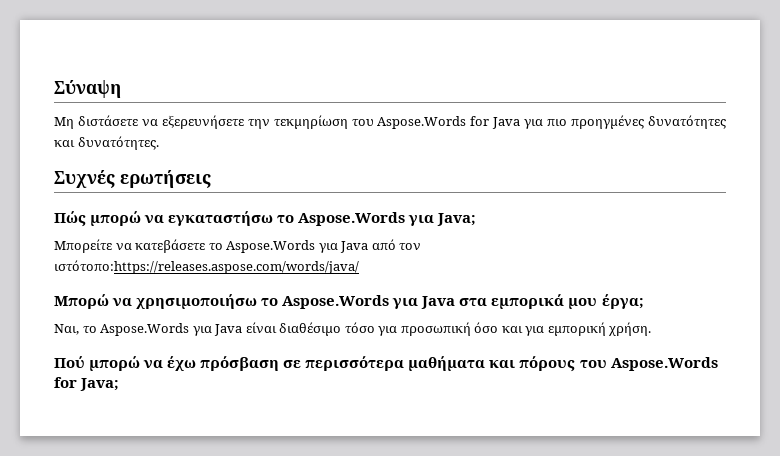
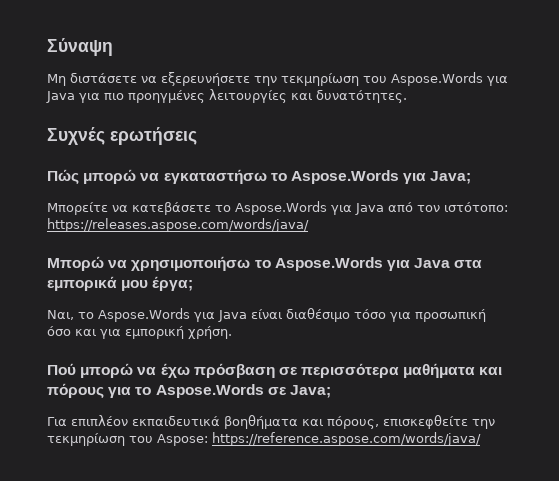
[470,116,490,126] for -> [487,76,508,86] για
[647,115,726,129] δυνατότητες -> [209,89,287,103] λειτουργίες
[54,260,359,274] ιστότοπο:https://releases.aspose.com/words/java/ -> [444,202,508,212] [47,218,309,232] ιστότοπο: https://releases.aspose.com/words/java/
[579,357,718,371] [54,377,120,391] του Aspose.Words for Java; -> [108,384,331,398] [47,415,495,429] [47,432,481,446] για το Aspose.Words σε Java; // Για επιπλέον εκπαιδευτικά βοηθήματα και πόρους, επισκεφθείτε την τεκμηρίωση του Aspose: https://reference.aspose.com/words/java/

